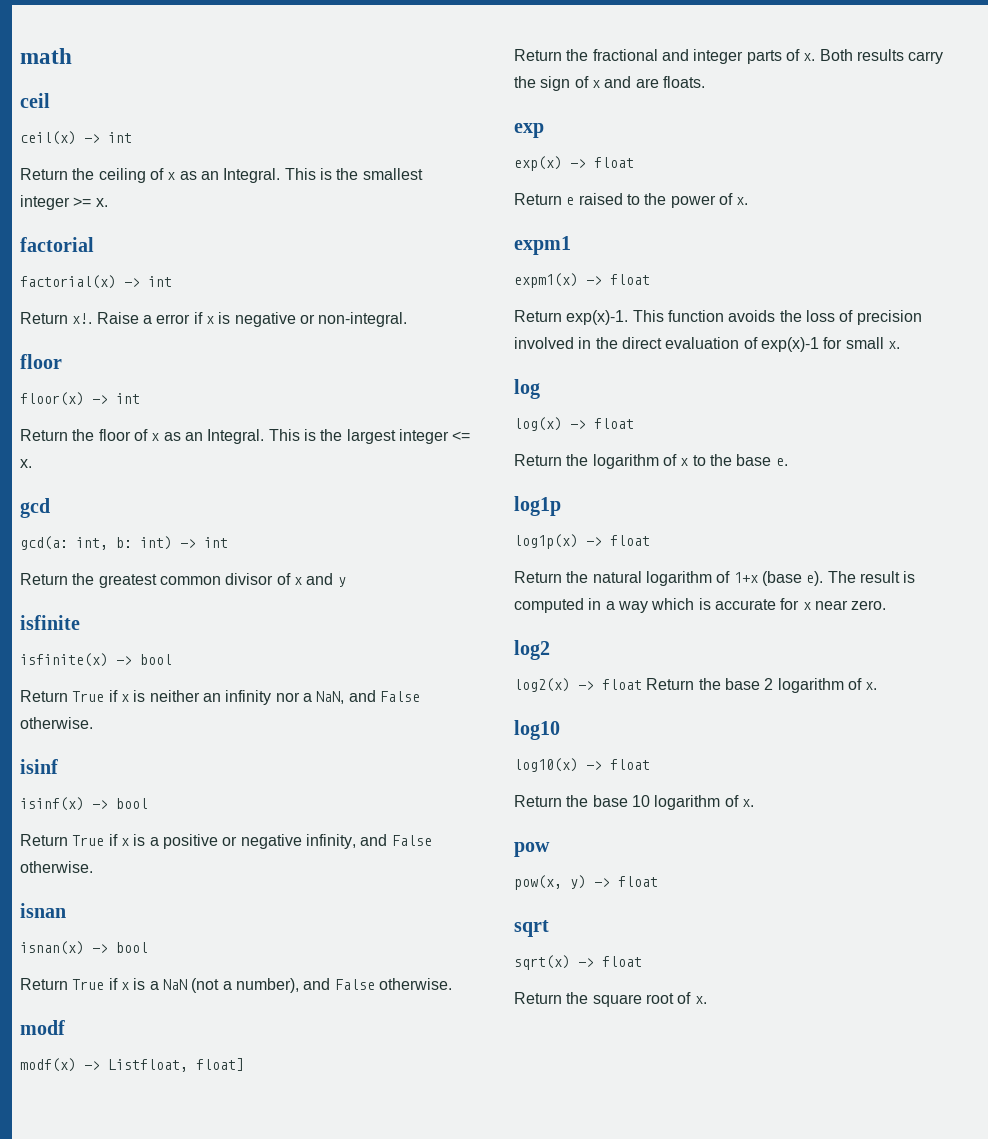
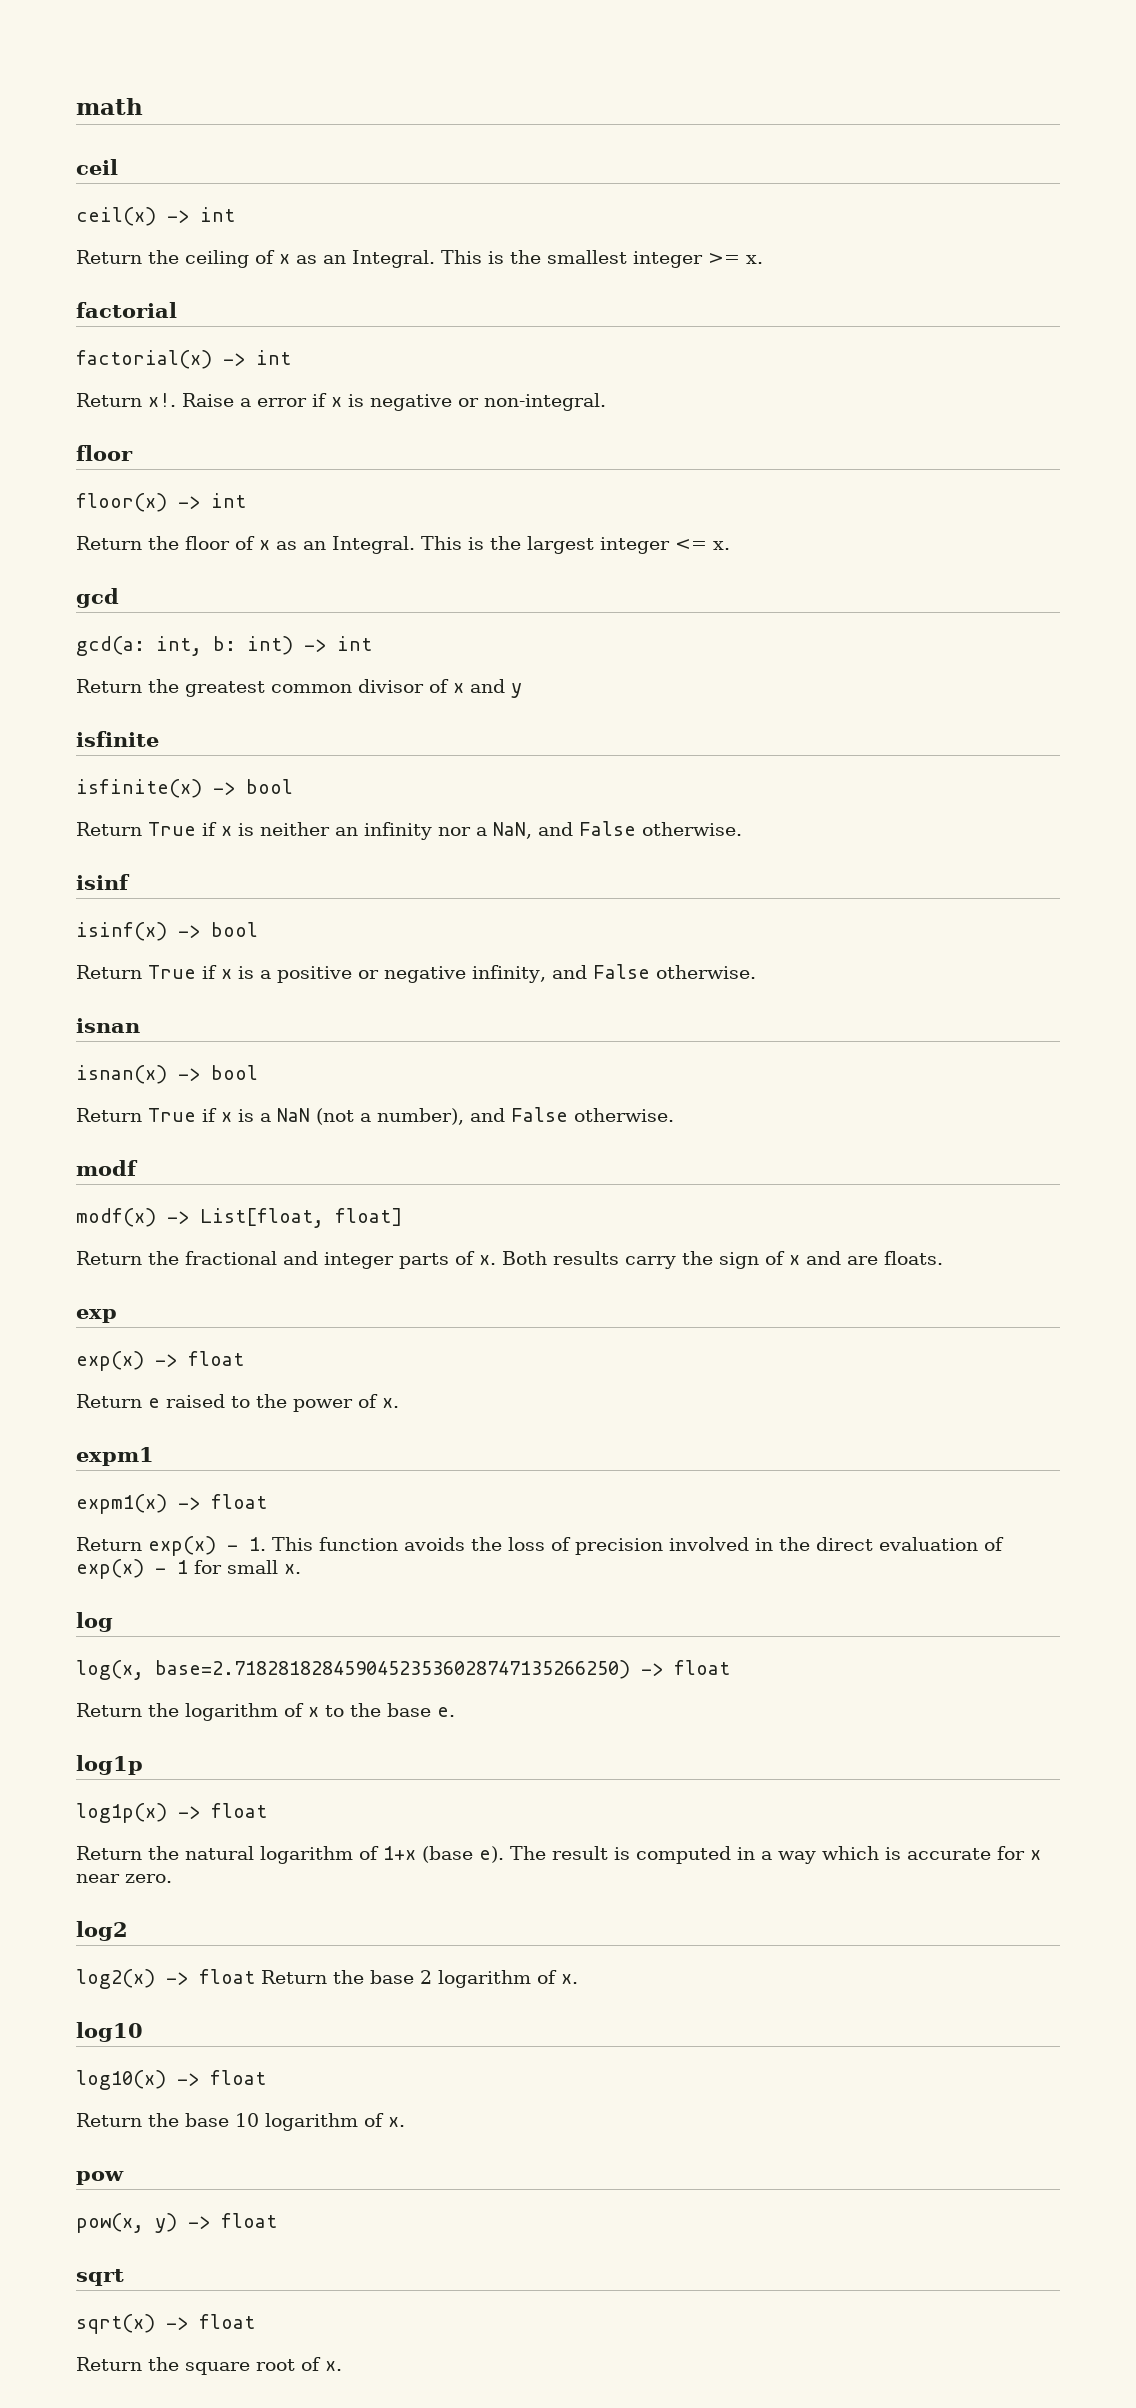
[108,1059,188,1072] Listfloat, -> [200,1208,324,1228] List[float,
[566,310,629,325] exp(x)-1. -> [148,1536,266,1556] exp(x) - 1.
[760,337,819,352] exp(x)-1 -> [76,1559,188,1579] exp(x) - 1
[514,417,562,431] log(x) -> [76,1660,630,1680] log(x, base=2.71828182845904523536028747135266250)

